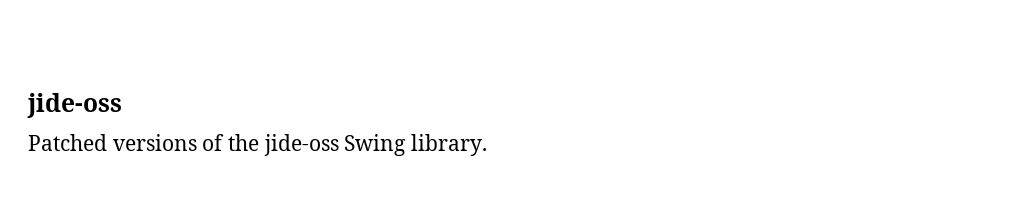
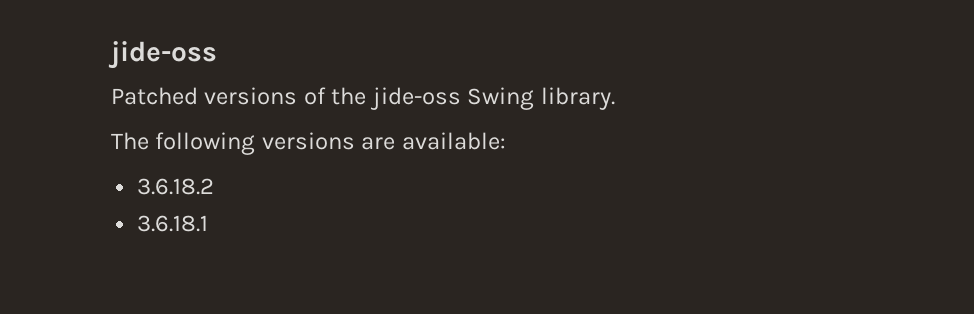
(488, 145) none -> [111,132,506,155] [137,178,215,195] [137,215,209,232] // The following versions are available: // 3.6.18.2 // 3.6.18.1

